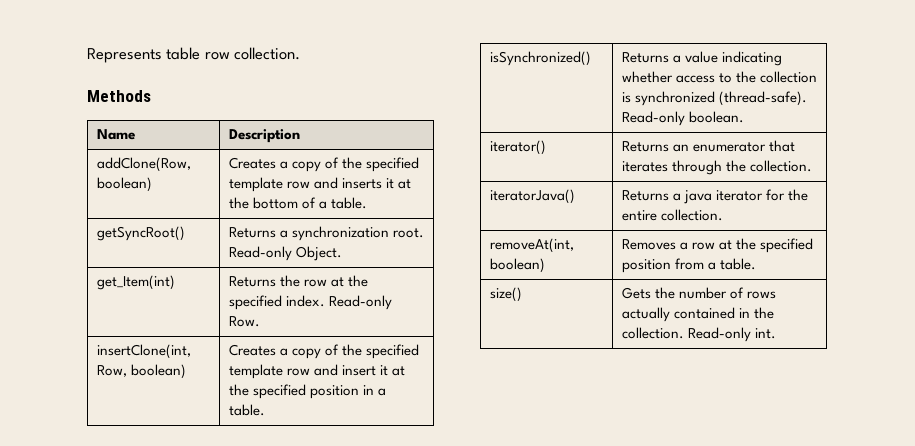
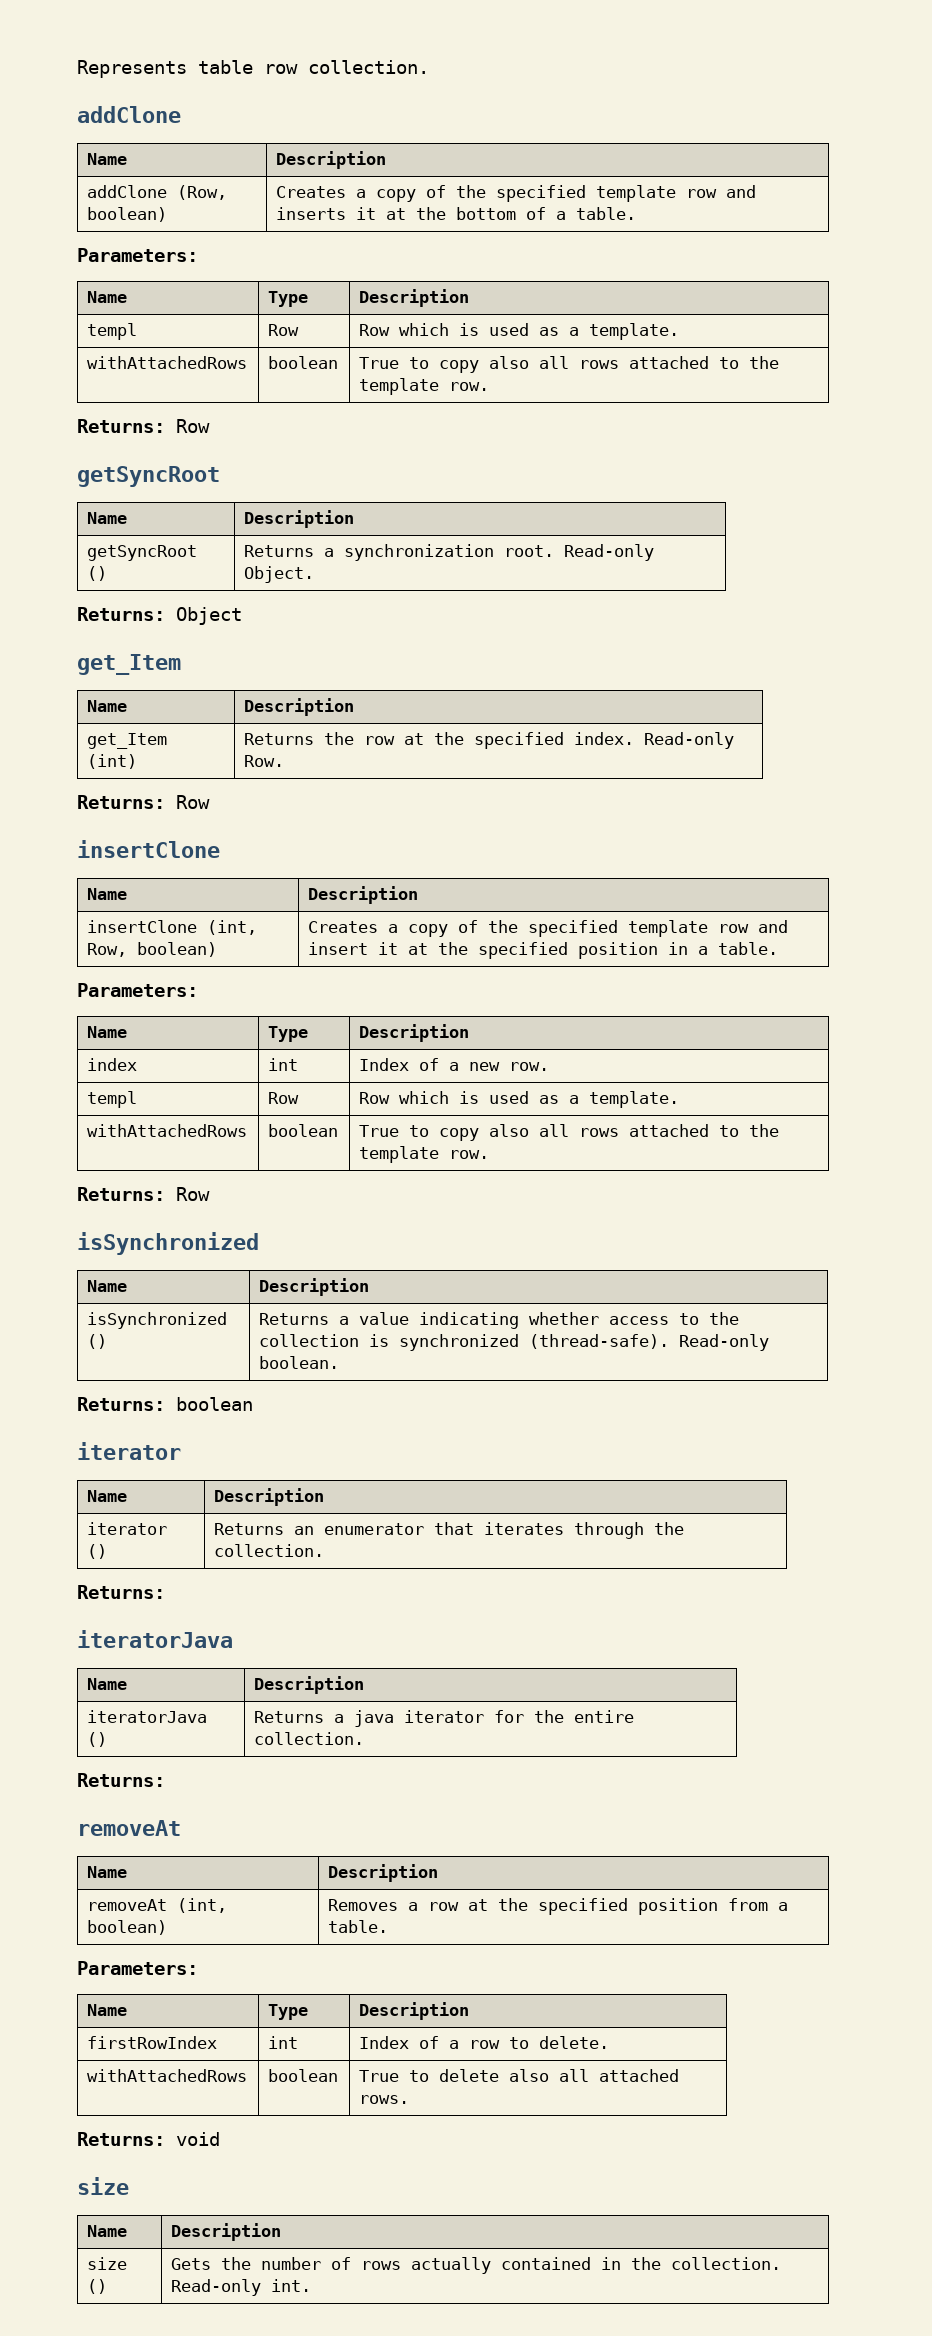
[87,90,151,102] [96,129,135,140] [228,129,300,143] [96,157,191,172] Methods // Name | Description // addClone(Row, -> [77,106,181,123] [87,153,128,165] [276,151,387,169] [87,185,228,200] addClone // Name | Description // addClone (Row,
[96,226,185,241] // getSyncRoot() -> [77,248,198,262] [87,291,128,303] [268,291,309,307] [359,289,470,307] [87,323,138,340] [268,324,300,336] [359,323,680,340] [87,356,248,369] [268,356,339,369] [359,356,780,373] [359,378,490,395] [77,419,210,433] [77,466,220,487] [87,512,128,524] [244,510,355,528] [87,545,198,561] [87,566,108,581] // Parameters: // Name | Type | Description // templ | Row | Row which is used as a template. // withAttachedRows | boolean | True to copy also all rows attached to the template row. // Returns: Row // getSyncRoot // Name | Description // getSyncRoot ()
[96,275,175,290] // get_Item(int) -> [77,607,242,625] [77,654,181,675] [87,700,128,712] [244,698,355,716] [87,733,168,749] [87,754,138,769] // Returns: Object // get_Item // Name | Description // get_Item (int)
[96,344,191,359] // insertClone(int, -> [77,795,210,809] [77,840,220,858] [87,888,128,900] [308,886,419,904] [87,920,258,935] // Returns: Row // insertClone // Name | Description // insertClone (int,
[489,51,591,66] // isSynchronized() -> [77,983,198,997] [87,1026,128,1038] [268,1026,309,1042] [359,1024,470,1042] [87,1058,138,1071] [268,1058,299,1071] [359,1058,550,1071] [87,1091,138,1108] [268,1092,300,1104] [359,1091,680,1108] [87,1124,248,1137] [268,1124,339,1137] [359,1124,780,1141] [359,1146,490,1163] [77,1187,210,1201] [77,1232,259,1255] [87,1280,128,1292] [259,1278,370,1296] [87,1312,228,1329] [87,1334,108,1349] // Parameters: // Name | Type | Description // index | int | Index of a new row. // templ | Row | Row which is used as a template. // withAttachedRows | boolean | True to copy also all rows attached to the template row. // Returns: Row // isSynchronized // Name | Description // isSynchronized ()
[489,140,546,155] // iterator() -> [77,1397,253,1411] [77,1442,181,1460] [87,1490,128,1502] [214,1488,325,1506] [87,1522,168,1535] [87,1544,108,1559] // Returns: boolean // iterator // Name | Description // iterator ()
[489,189,575,204] // iteratorJava() -> [77,1585,165,1599] [77,1630,233,1648] [87,1678,128,1690] [254,1676,365,1694] [87,1710,208,1723] [87,1732,108,1747] // Returns: // iteratorJava // Name | Description // iteratorJava ()
[489,238,574,253] // removeAt(int, -> [77,1773,165,1787] [77,1820,181,1836] [87,1866,128,1878] [328,1864,439,1882] [87,1898,228,1913] // Returns: // removeAt // Name | Description // removeAt (int,
[489,287,522,302] // size() -> [77,1961,198,1975] [87,2004,128,2016] [268,2004,309,2020] [359,2002,470,2020] [87,2036,218,2049] [268,2036,299,2049] [359,2036,610,2049] [87,2069,248,2082] [268,2069,339,2082] [359,2069,680,2082] [359,2095,410,2104] [77,2132,220,2146] [77,2177,129,2195] [87,2225,128,2237] [171,2223,282,2241] [87,2257,128,2270] [87,2279,108,2294] // Parameters: // Name | Type | Description // firstRowIndex | int | Index of a row to delete. // withAttachedRows | boolean | True to delete also all attached rows. // Returns: void // size // Name | Description // size ()

